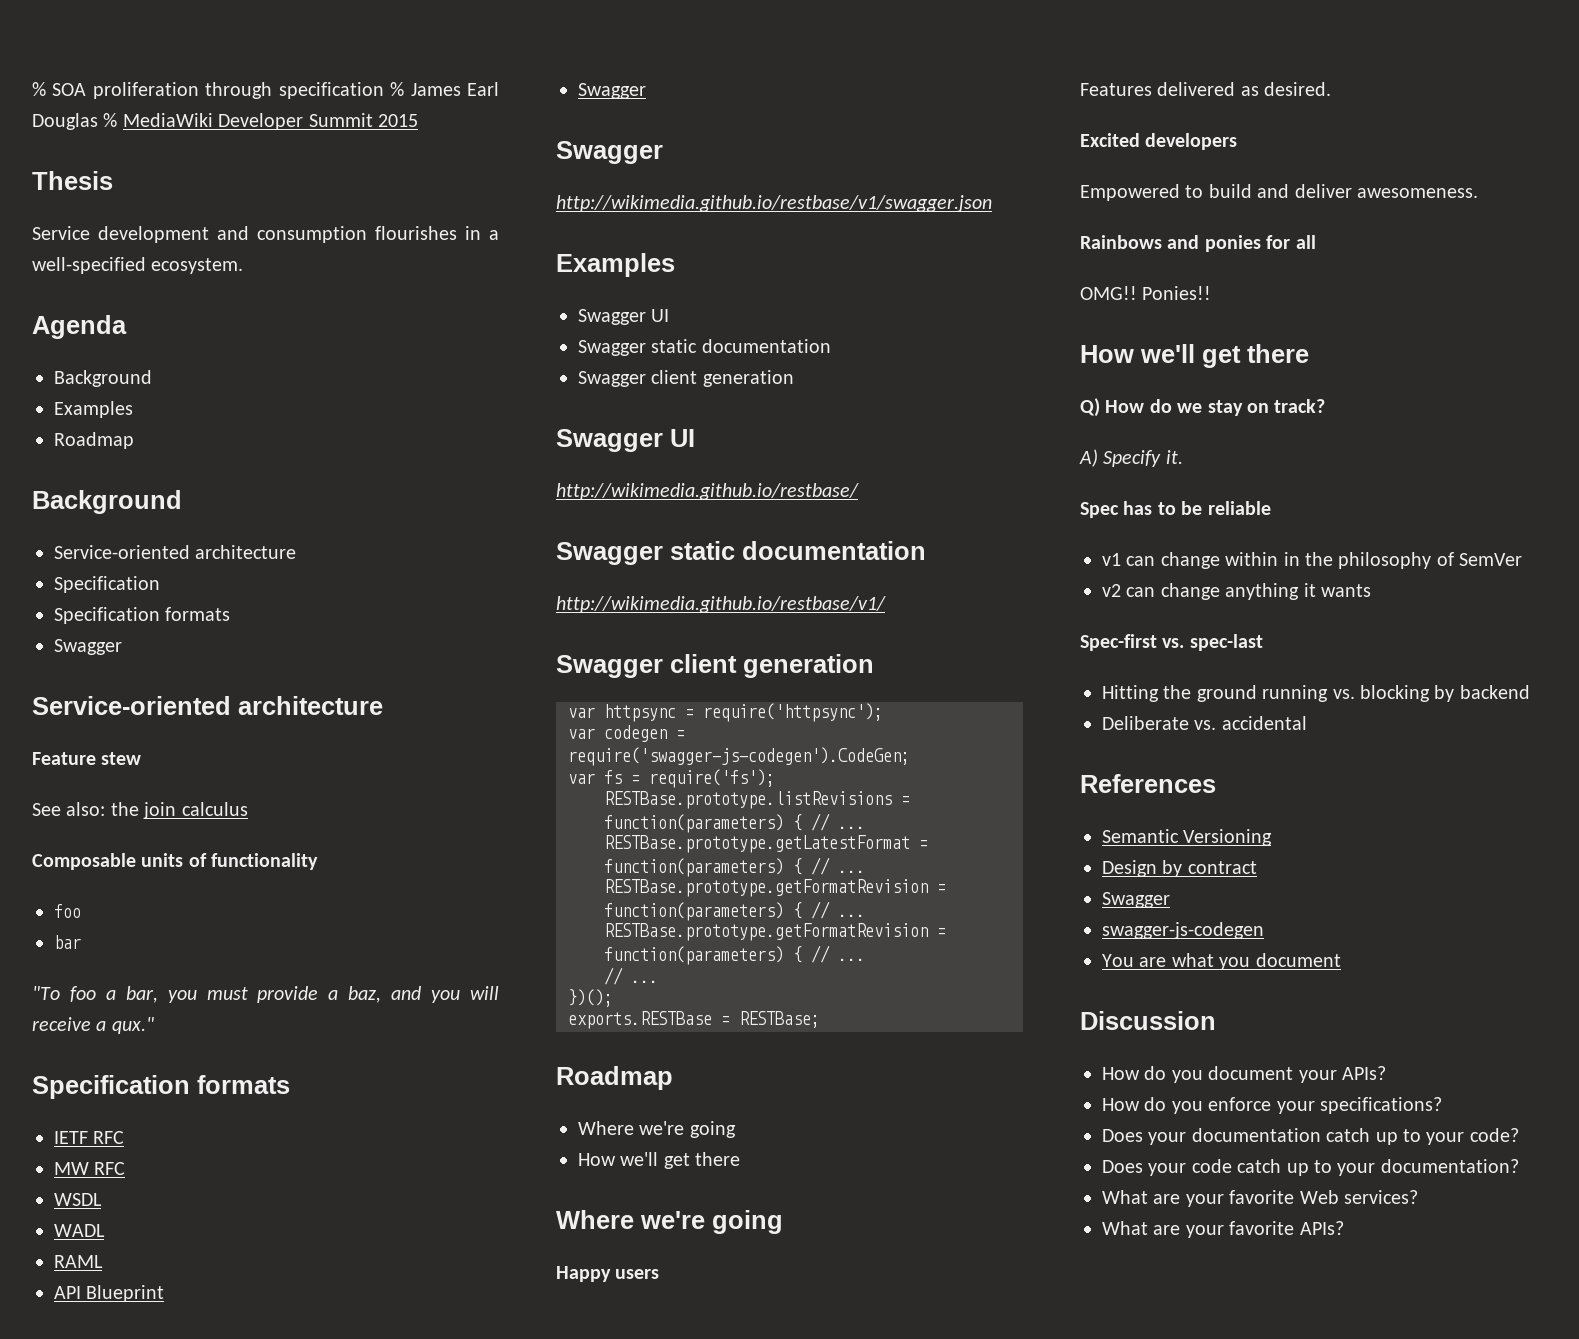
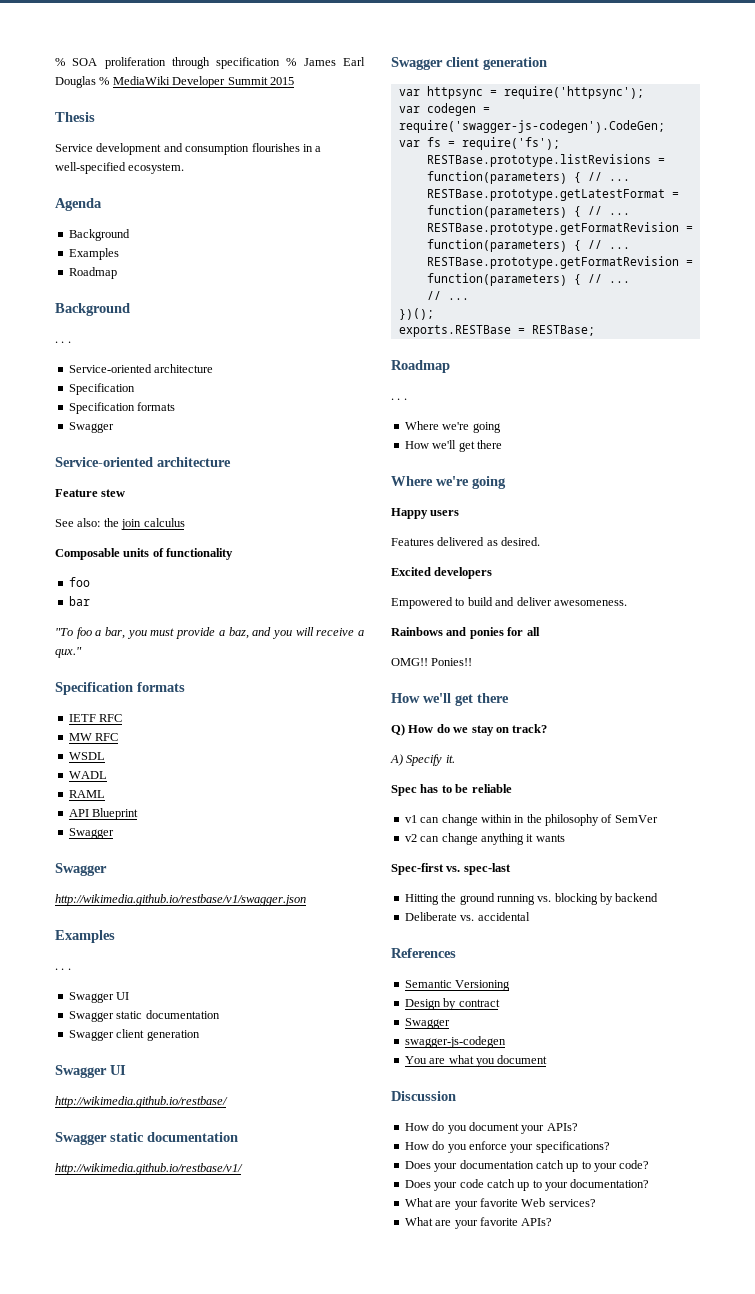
(182, 502) none -> [55,341,71,343] // . . .
(675, 265) none -> [55,968,71,970] // . . .
(673, 1078) none -> [391,398,407,400] // . . .

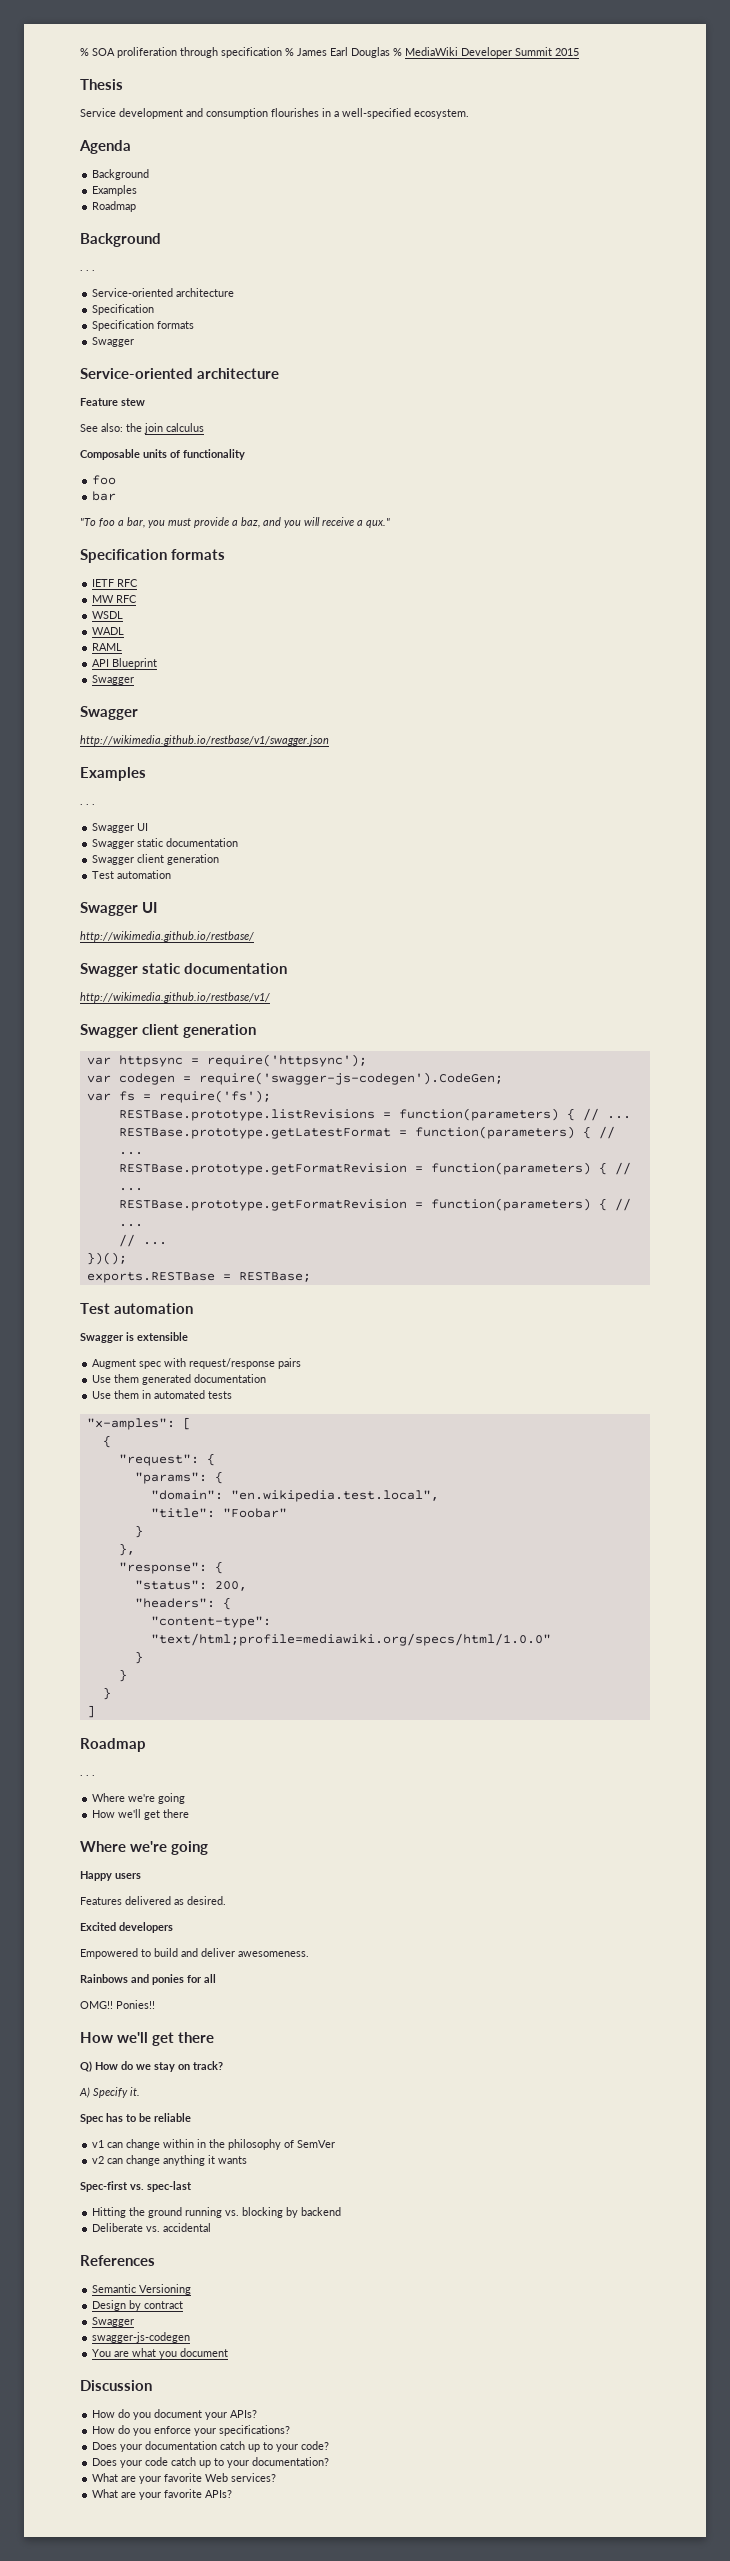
(200, 1035) none -> [92,870,172,879] // Test automation
(595, 330) none -> [80,1303,194,1314] [80,1332,188,1343] [92,1358,302,1369] [92,1374,267,1385] [92,1390,233,1399] [86,1417,191,1430] [102,1435,111,1448] [118,1453,215,1466] [134,1471,223,1484] [150,1490,439,1502] [150,1508,287,1518] [134,1525,143,1538] [118,1543,135,1556] [118,1561,223,1574] [134,1580,247,1591] [134,1597,231,1610] [150,1616,271,1628] [150,1633,551,1646] [134,1651,143,1664] [118,1669,127,1682] [102,1687,111,1700] [86,1705,95,1718] // Test automation // Swagger is extensible // Augment spec with request/response pairs // Use them generated documentation // Use them in automated tests // "x-amples": [ // { // "request": { // "params": { // "domain": "en.wikipedia.test.local", // "title": "Foobar" // } // }, // "response": { // "status": 200, // "headers": { // "content-type": "text/html;profile=mediawiki.org/specs/html/1.0.0" // } // } // } // ]

